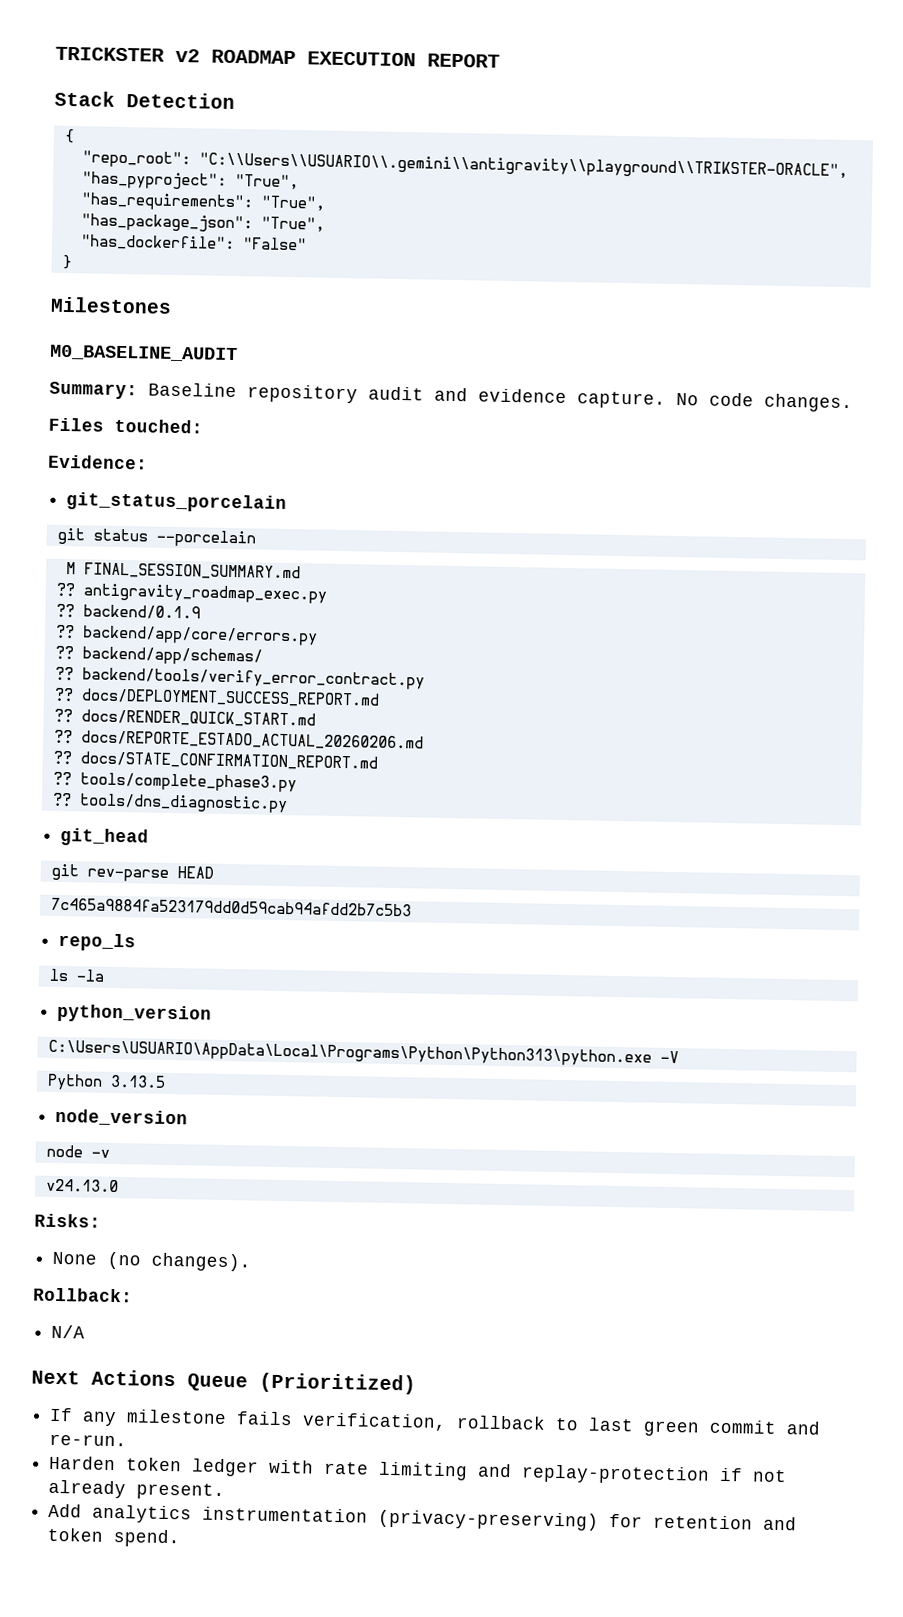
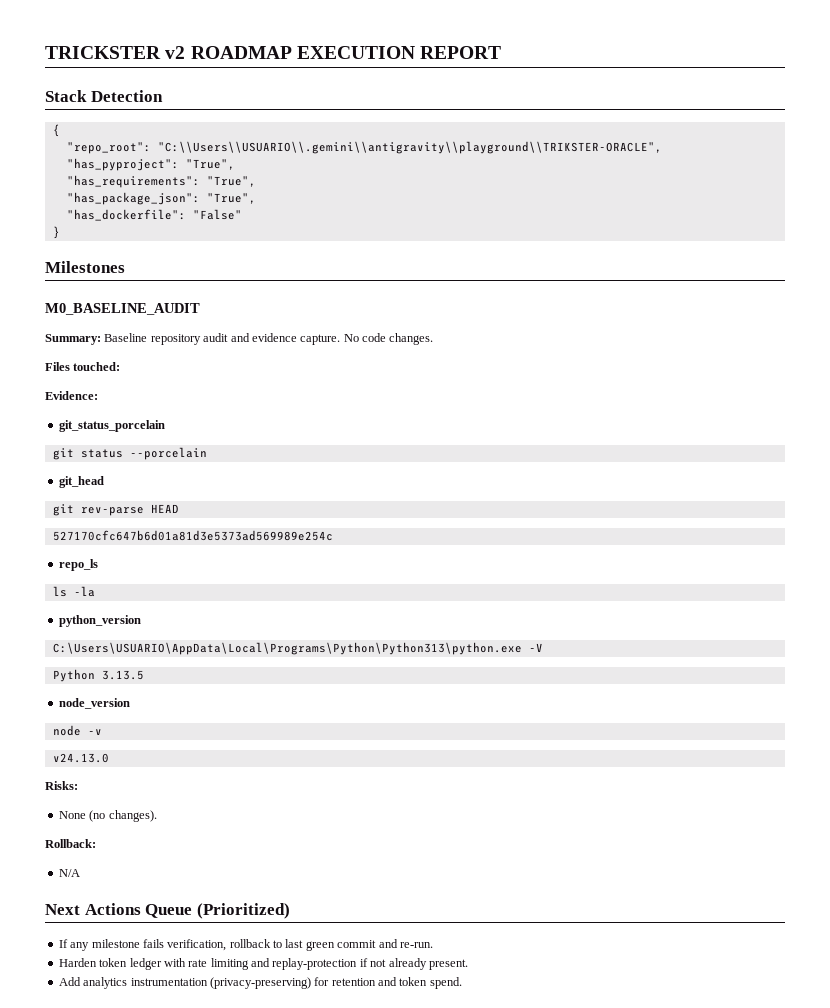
[65,562,301,581] [55,582,327,604] [55,603,201,620] [55,624,318,646] [54,645,263,666] [54,666,425,690] [53,687,380,708] [53,708,316,728] [53,729,424,751] [52,750,378,771] [52,771,297,793] [51,792,288,814] // M FINAL_SESSION_SUMMARY.md // ?? antigravity_roadmap_exec.py // ?? backend/0.1.9 // ?? backend/app/core/errors.py // ?? backend/app/schemas/ // ?? backend/tools/verify_error_contract.py // ?? docs/DEPLOYMENT_SUCCESS_REPORT.md // ?? docs/RENDER_QUICK_START.md // ?? docs/REPORTE_ESTADO_ACTUAL_20260206.md // ?? docs/STATE_CONFIRMATION_REPORT.md // ?? tools/complete_phase3.py // ?? tools/dns_diagnostic.py -> (207, 453) none
[50,897,412,917] 7c465a9884fa523179dd0d59cab94afdd2b7c5b3 -> [52,530,333,541] 527170cfc647b6d01a81d3e5373ad569989e254c

